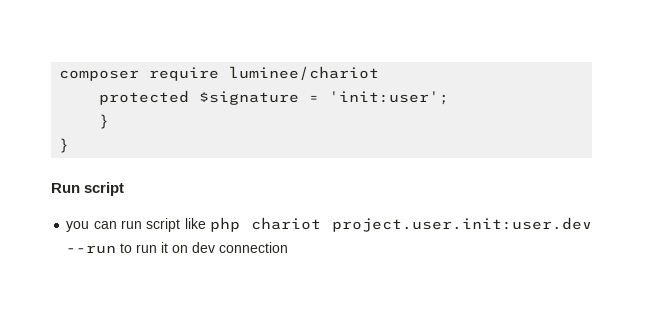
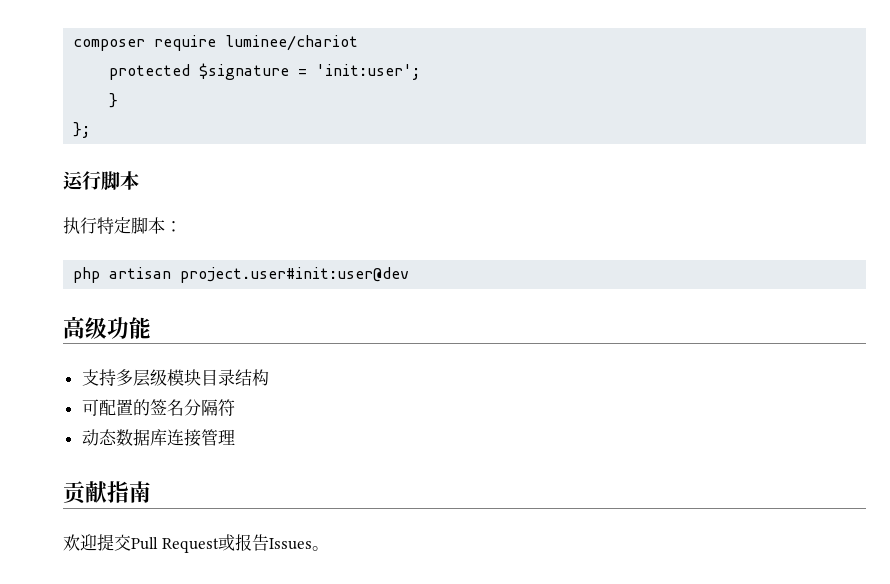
[59,138,70,153] [51,182,125,196] [66,217,592,232] [66,242,289,254] } // Run script // you can run script like php chariot project.user.init:user.dev --run to run it on dev connection -> [73,122,91,138] [63,171,139,190] [63,217,182,235] [73,267,410,283] [63,316,151,339] [81,369,269,387] [81,399,235,416] [81,429,235,447] [63,481,151,505] [63,534,329,553] }; // 运行脚本 // 执行特定脚本： // php artisan project.user#init:user@dev // 高级功能 // 支持多层级模块目录结构 // 可配置的签名分隔符 // 动态数据库连接管理 // 贡献指南 // 欢迎提交Pull Request或报告Issues。

